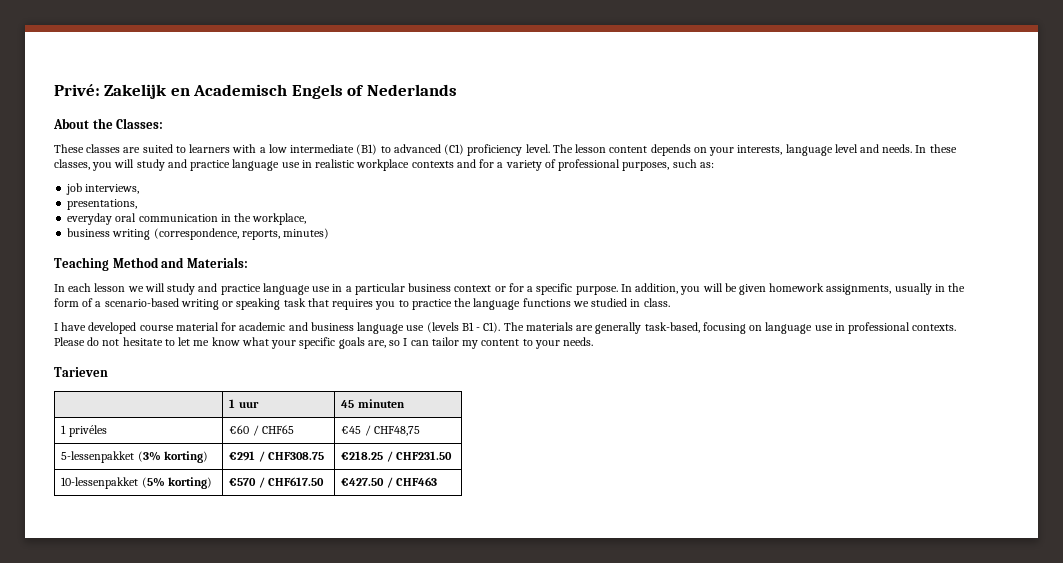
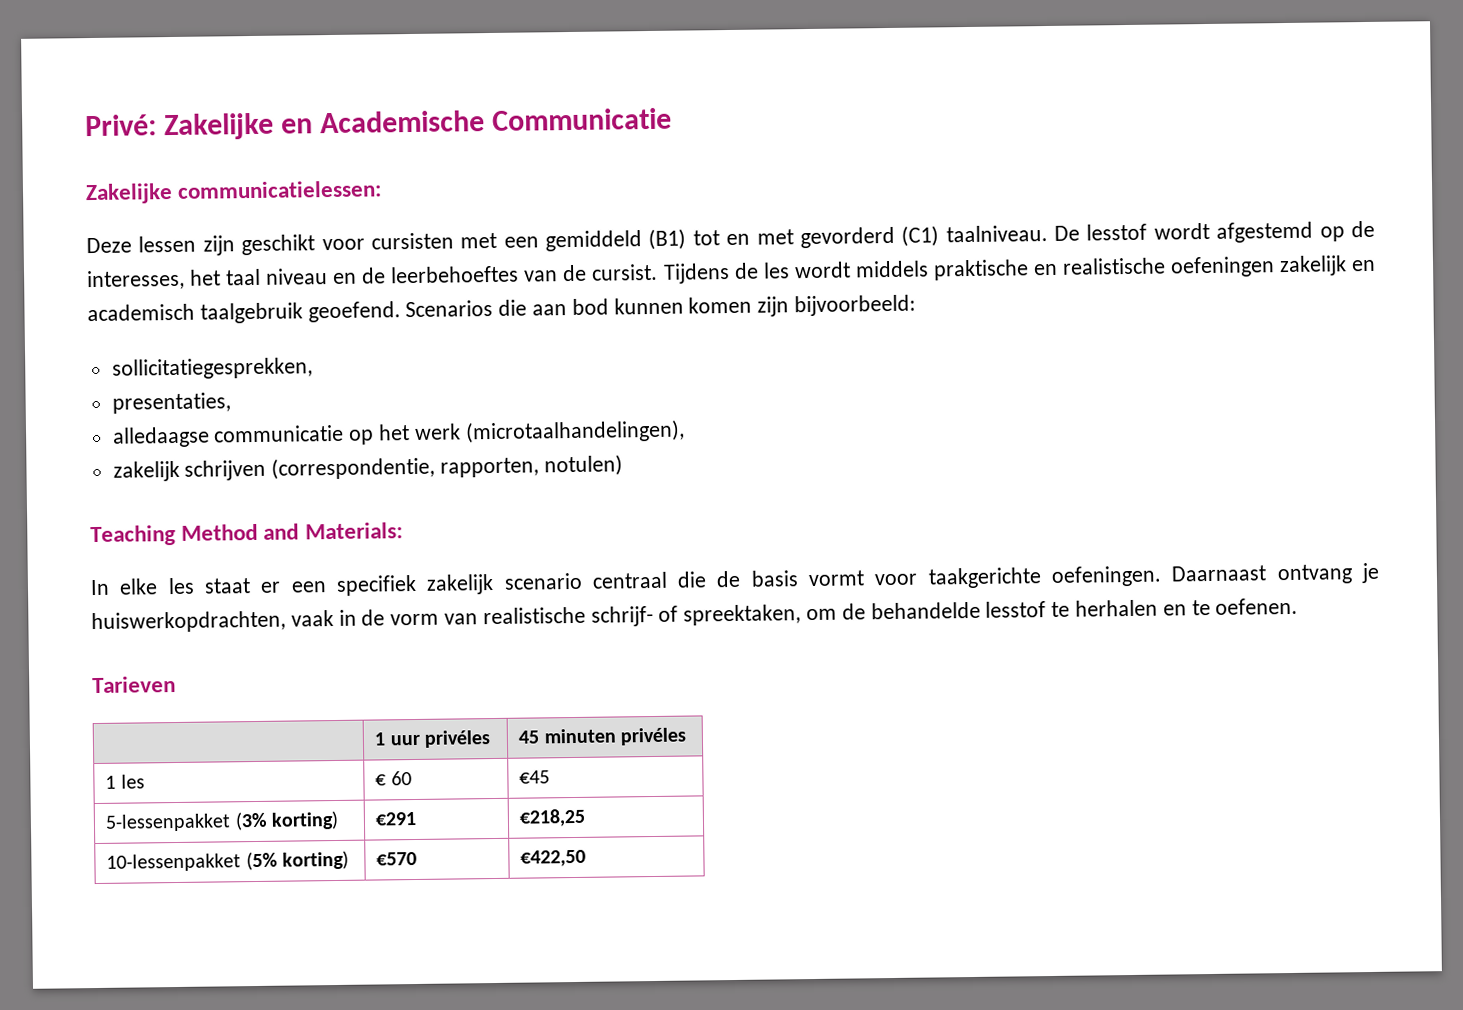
[104,84,457,99] [53,118,164,129] [54,144,957,156] [54,159,714,171] [66,183,140,195] [67,199,138,210] [67,213,307,225] [67,228,330,240] Zakelijk en Academisch Engels of Nederlands // About the Classes: // These classes are suited to learners with a low intermediate (B1) to advanced (C1) proficiency level. The lesson content depends on your interests, language level and needs. In these classes, you will study and practice language use in realistic workplace contexts and for a variety of professional purposes, such as: // job interviews, // presentations, // everyday oral communication in the workplace, // business writing (correspondence, reports, minutes) -> [163,107,672,141] [85,180,383,205] [86,220,1375,256] [87,255,1376,291] [87,294,917,324] [111,357,313,380] [111,392,231,414] [111,419,685,448] [112,454,623,482] Zakelijke en Academische Communicatie // Zakelijke communicatielessen: // Deze lessen zijn geschikt voor cursisten met een gemiddeld (B1) tot en met gevorderd (C1) taalniveau. De lesstof wordt afgestemd op de interesses, het taal niveau en de leerbehoeftes van de cursist. Tijdens de les wordt middels praktische en realistische oefeningen zakelijk en academisch taalgebruik geoefend. Scenarios die aan bod kunnen komen zijn bijvoorbeeld: // sollicitatiegesprekken, // presentaties, // alledaagse communicatie op het werk (microtaalhandelingen), // zakelijk schrijven (correspondentie, rapporten, notulen)
[68,283,966,295] [54,298,670,310] [54,322,957,334] [54,337,594,349] each lesson we will study and practice language use in a particular business context or for a specific purpose. In addition, you will be given homework assignments, usually in the form of a scenario-based writing or speaking task that requires you to practice the language functions we studied in class. // I have developed course material for academic and business language use (levels B1 - C1). The materials are generally task-based, focusing on language use in professional contexts. Please do not hesitate to let me know what your specific goals are, so I can tailor my content to your needs. -> [119,562,1380,596] [91,597,1299,634] elke les staat er een specifiek zakelijk scenario centraal die de basis vormt voor taakgerichte oefeningen. Daarnaast ontvang je huiswerkopdrachten, vaak in de vorm van realistische schrijf- of spreektaken, om de behandelde lesstof te herhalen en te oefenen.
(259, 404) none -> [424,730,492,748] privéles
[61,425,107,437] [229,425,294,436] // 1 privéles | €60 / CHF65 -> [620,727,688,746] [105,774,145,789] [375,771,412,786] privéles // 1 les | € 60
[364,425,420,436] / CHF48,75 -> (551, 777) none
[258,451,324,462] [341,451,452,462] / CHF308.75 | €218.25 / CHF231.50 -> [519,808,587,827] | €218,25
[258,477,324,488] [341,477,437,488] / CHF617.50 | €427.50 / CHF463 -> [520,849,587,867] | €422,50

